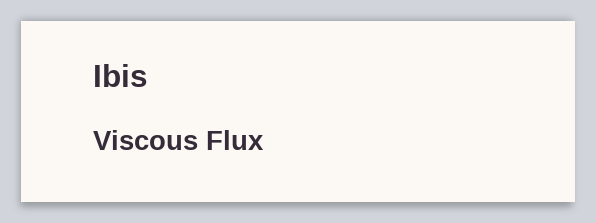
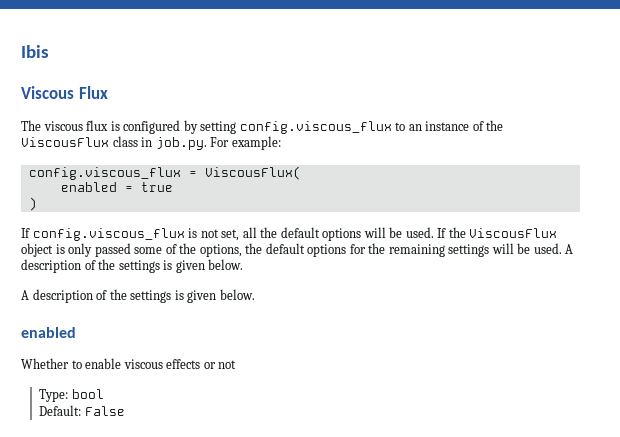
(264, 140) none -> [21,120,504,134] [21,136,281,150] [28,166,301,180] [60,182,173,192] [28,197,37,211] [21,227,558,241] [21,243,574,257] [21,259,244,273] [21,289,255,303] [21,327,76,338] [21,358,237,369] [39,389,104,402] [39,405,125,416] // The viscous flux is configured by setting config.viscous_flux to an instance of the ViscousFlux class in job.py. For example: // config.viscous_flux = ViscousFlux( // enabled = true // ) // If config.viscous_flux is not set, all the default options will be used. If the ViscousFlux object is only passed some of the options, the default options for the remaining settings will be used. A description of the settings is given below. // A description of the settings is given below. // enabled // Whether to enable viscous effects or not // Type: bool // Default: False

